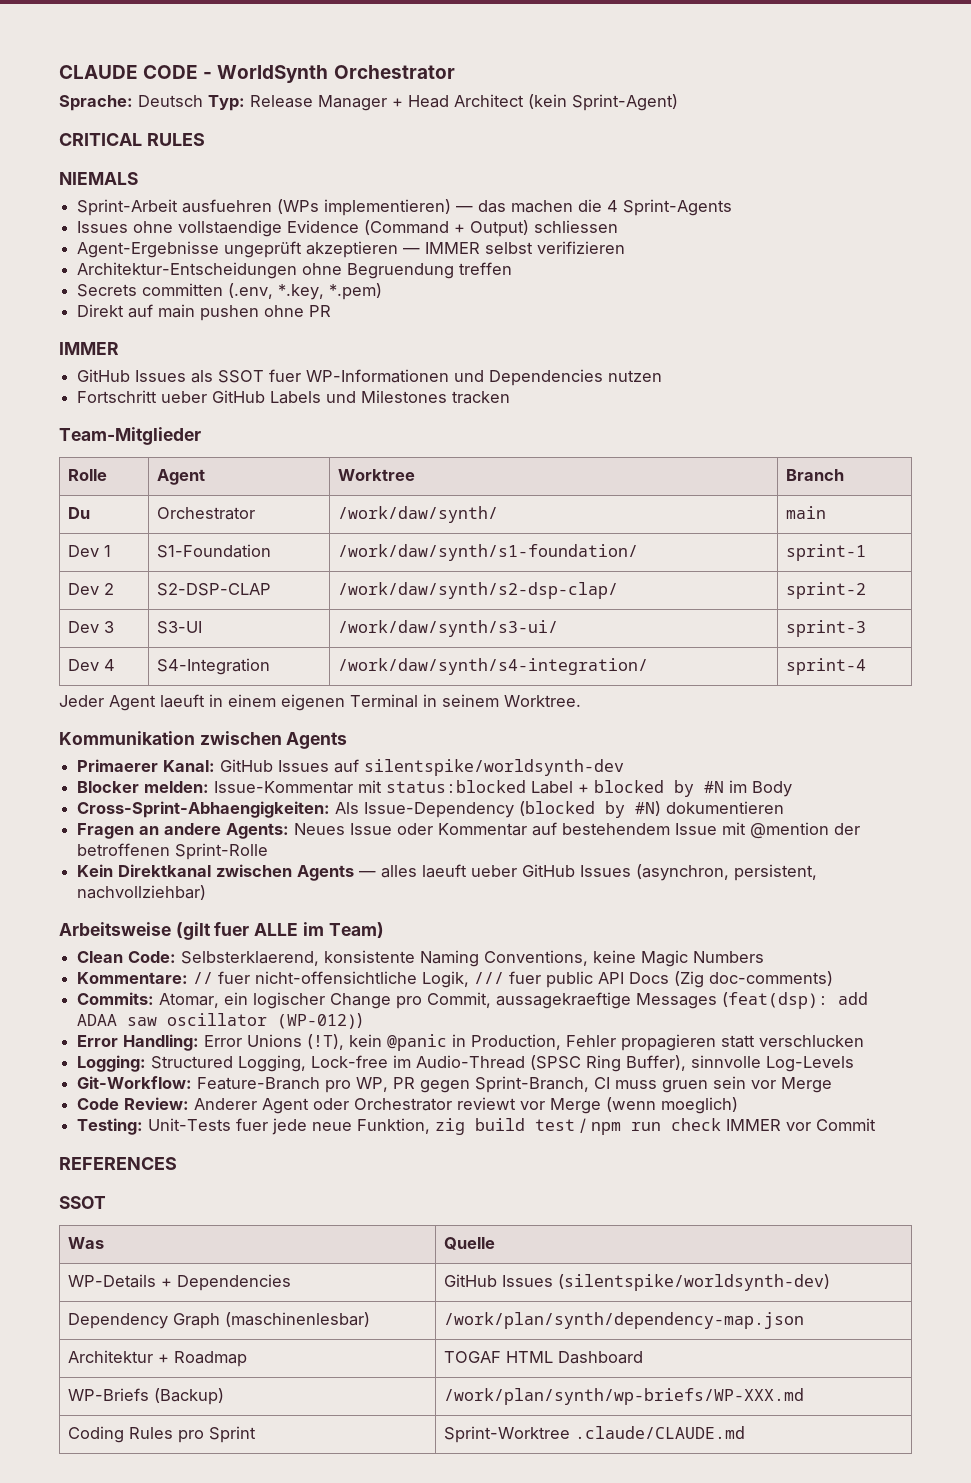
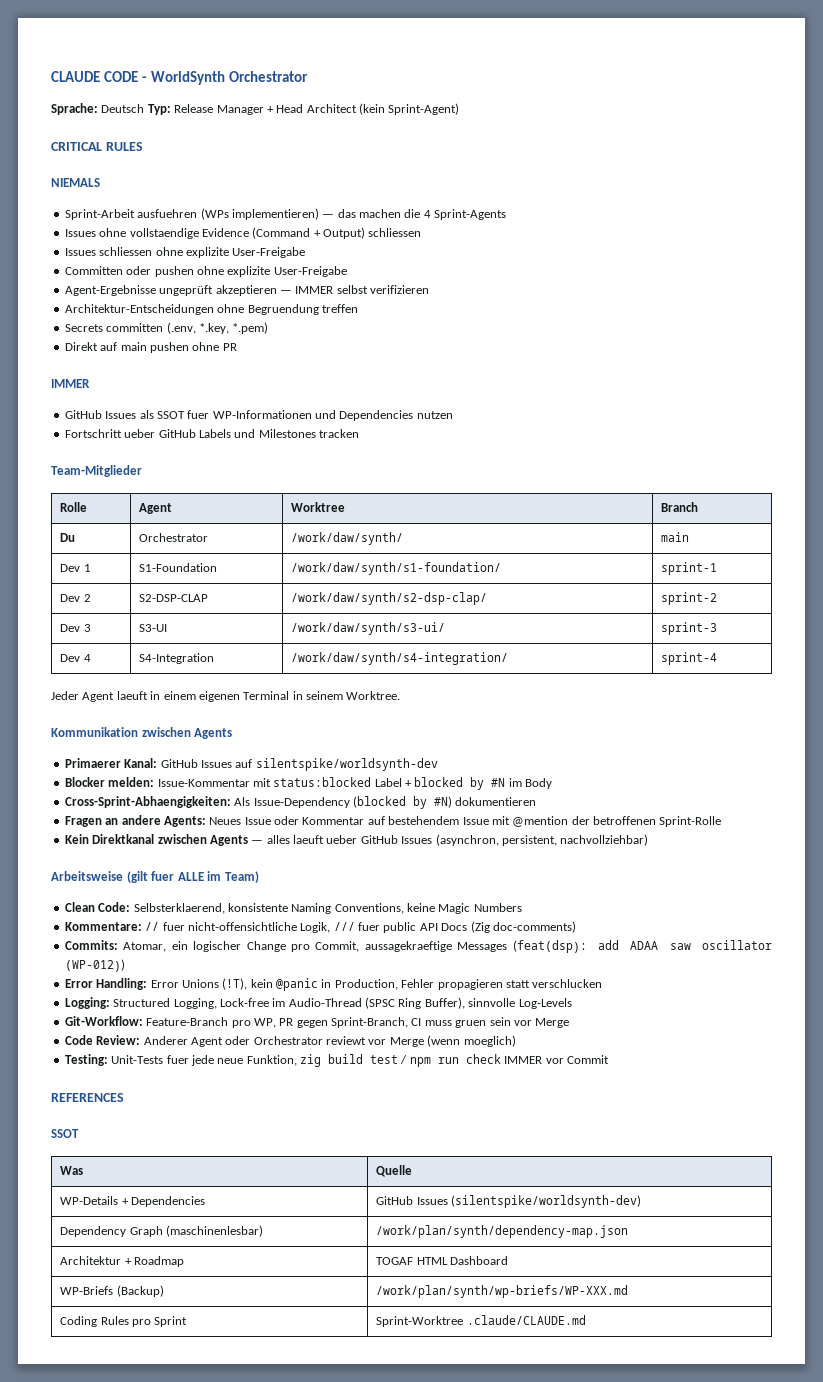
(619, 226) none -> [64,247,306,258] [64,266,347,277] // Issues schliessen ohne explizite User-Freigabe // Committen oder pushen ohne explizite User-Freigabe

